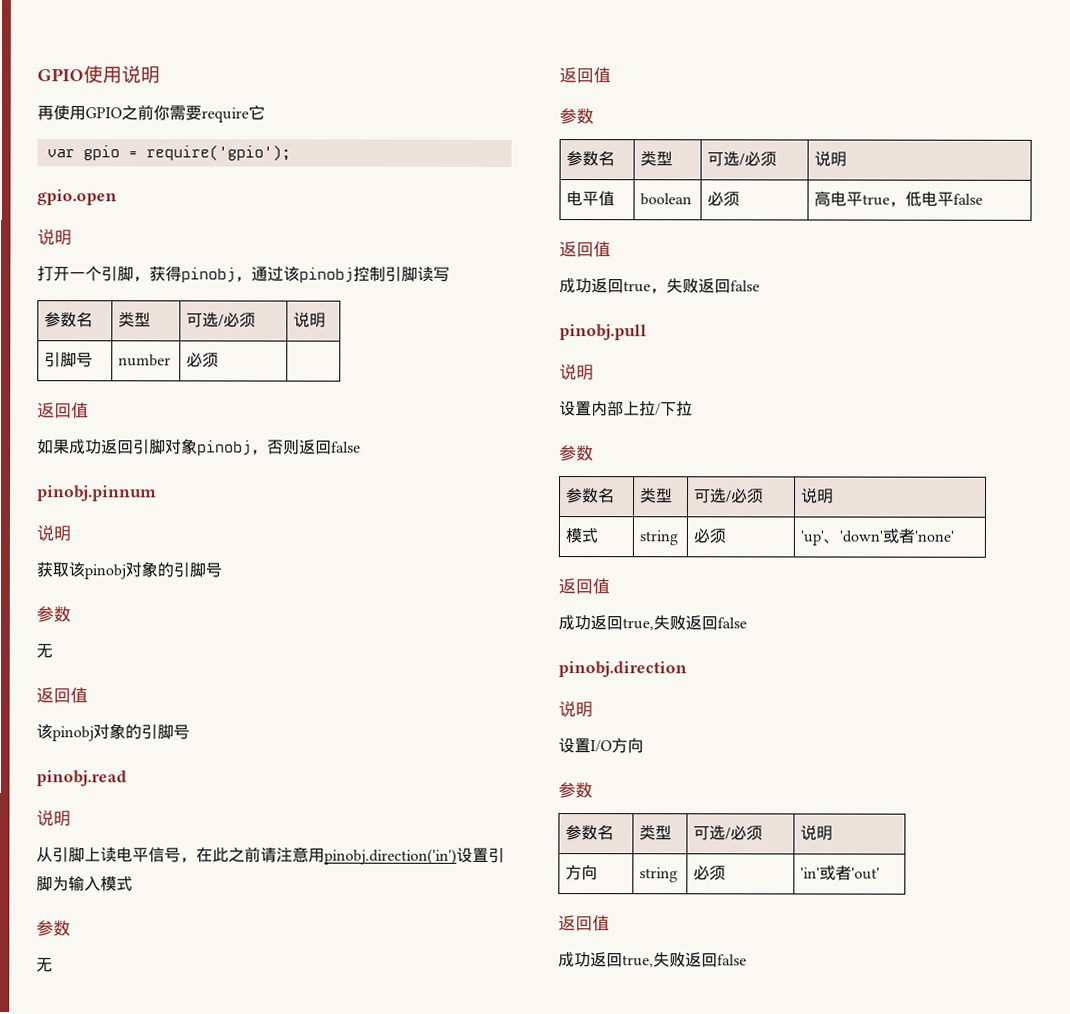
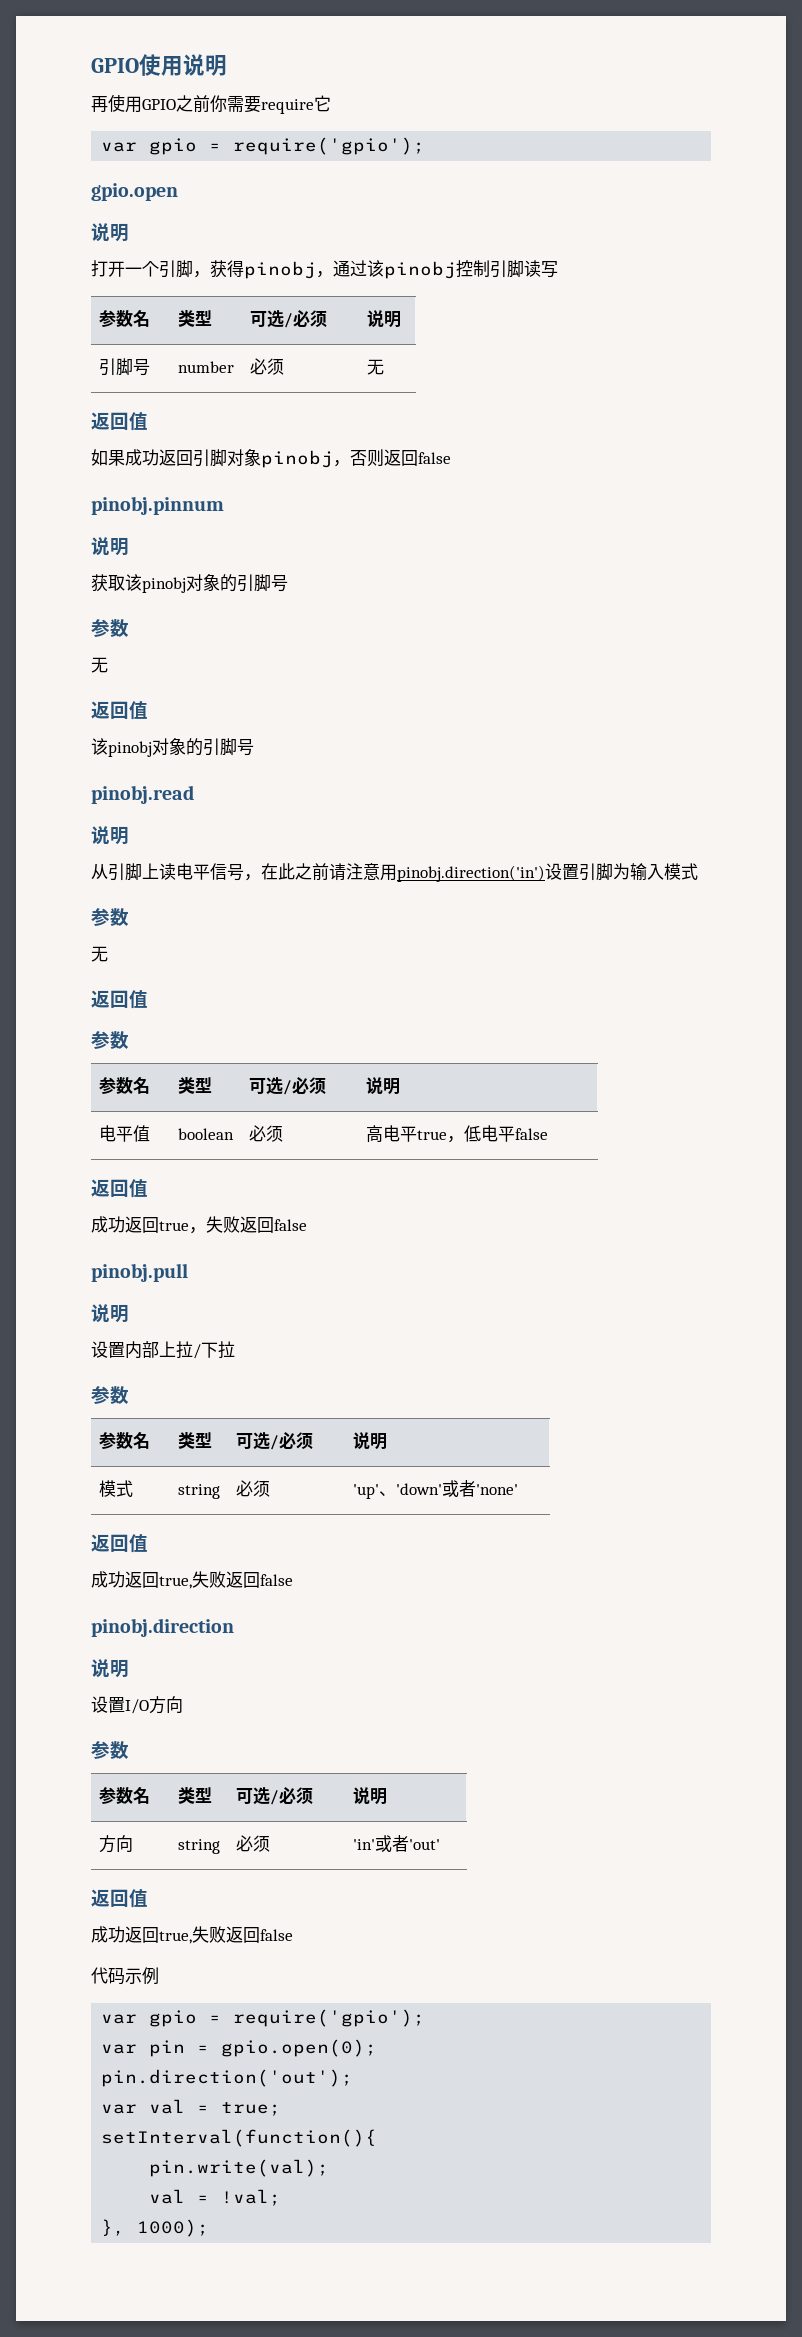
(220, 360) none -> [366,359,384,375] 无
(747, 960) none -> [91,1967,159,1985] [101,2009,426,2027] [101,2039,378,2057] [101,2069,354,2087] [101,2099,282,2116] [101,2129,378,2147] [149,2159,330,2177] [149,2189,282,2206] [101,2219,210,2237] // 代码示例 // var gpio = require('gpio'); // var pin = gpio.open(0); // pin.direction('out'); // var val = true; // setInterval(function(){ // pin.write(val); // val = !val; // }, 1000);

